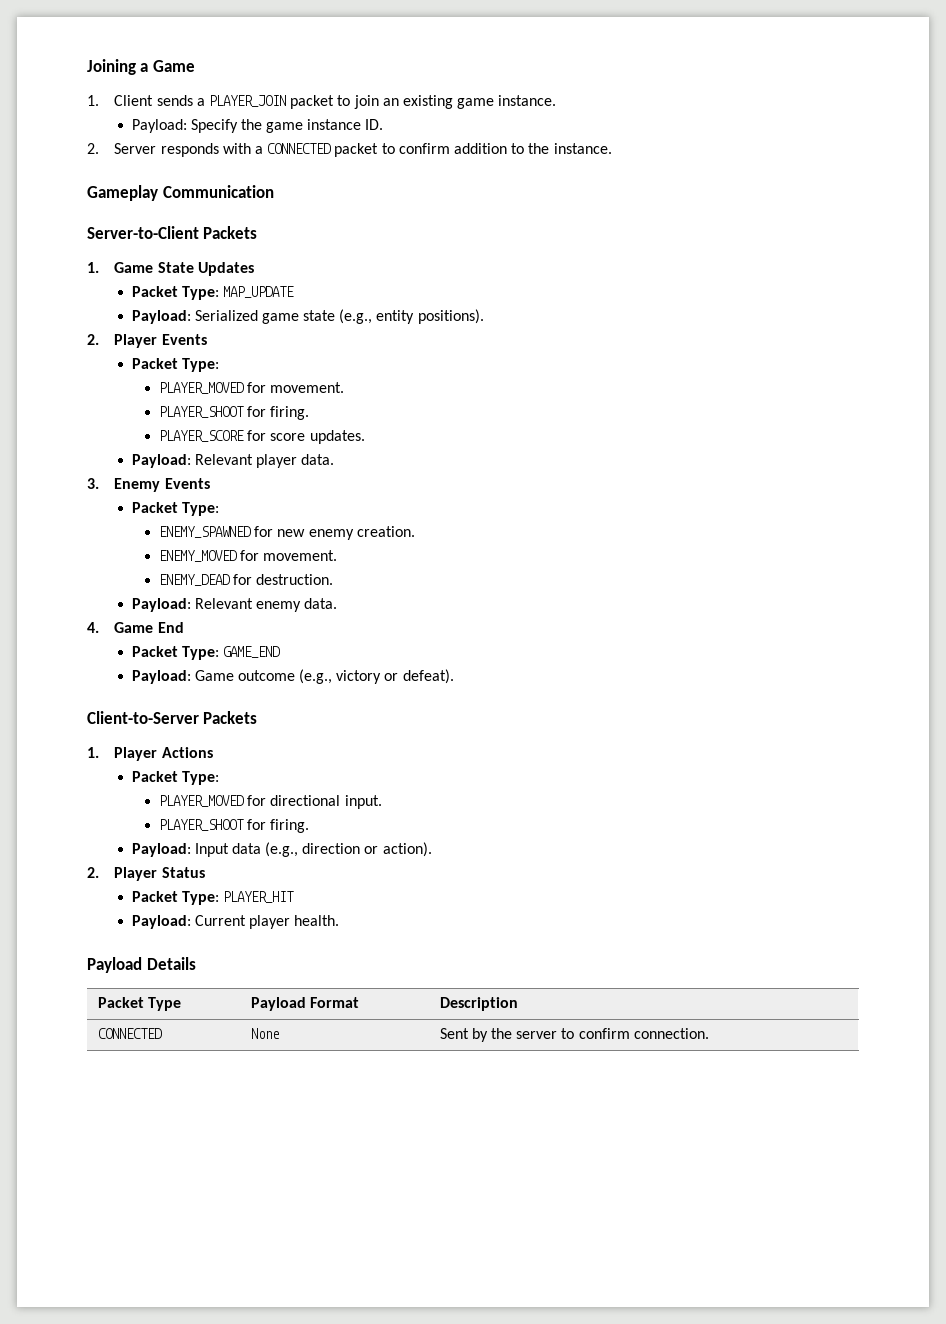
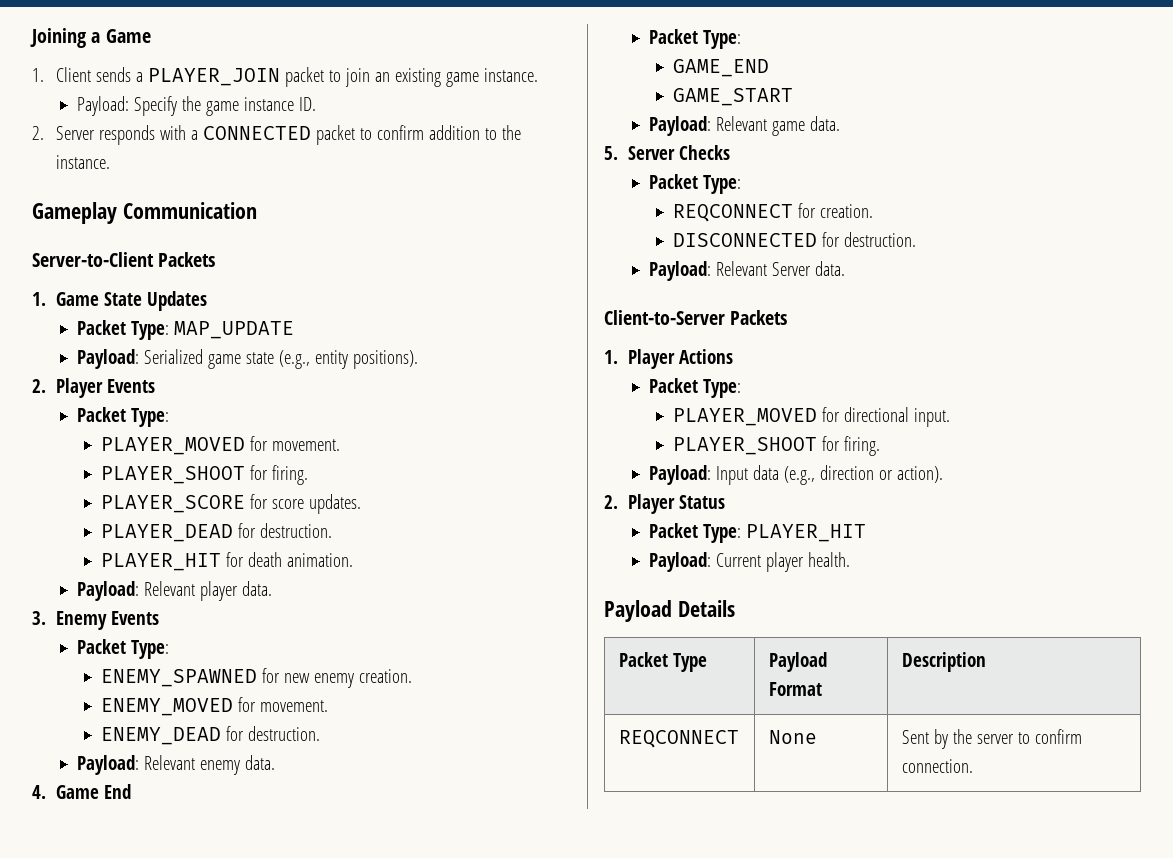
(365, 437) none -> [101,523,333,542] [101,552,354,571] // PLAYER_DEAD for destruction. // PLAYER_HIT for death animation.
(219, 653) none -> (741, 39) //
[131,669,454,684] // Payload: Game outcome (e.g., victory or defeat). -> [673,88,794,106] [648,116,840,136] [604,145,731,160] [648,174,741,194] [673,203,874,222] [673,232,917,247] [648,261,845,281] // GAME_START // Payload: Relevant game data. // 5. Server Checks // Packet Type: // REQCONNECT for creation. // DISCONNECTED for destruction. // Payload: Relevant Server data.
[97,1028,162,1039] CONNECTED -> [618,730,739,748] REQCONNECT

